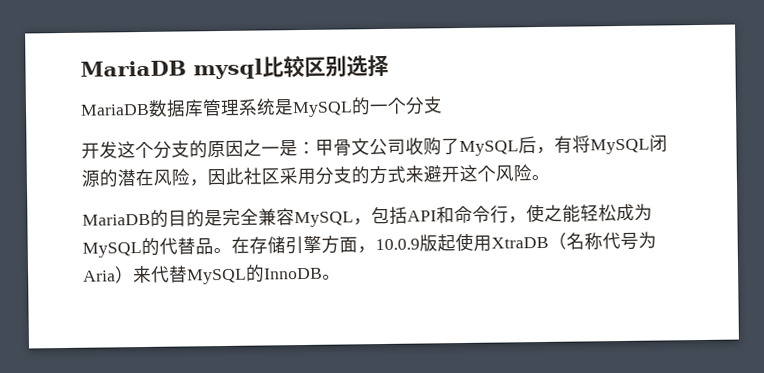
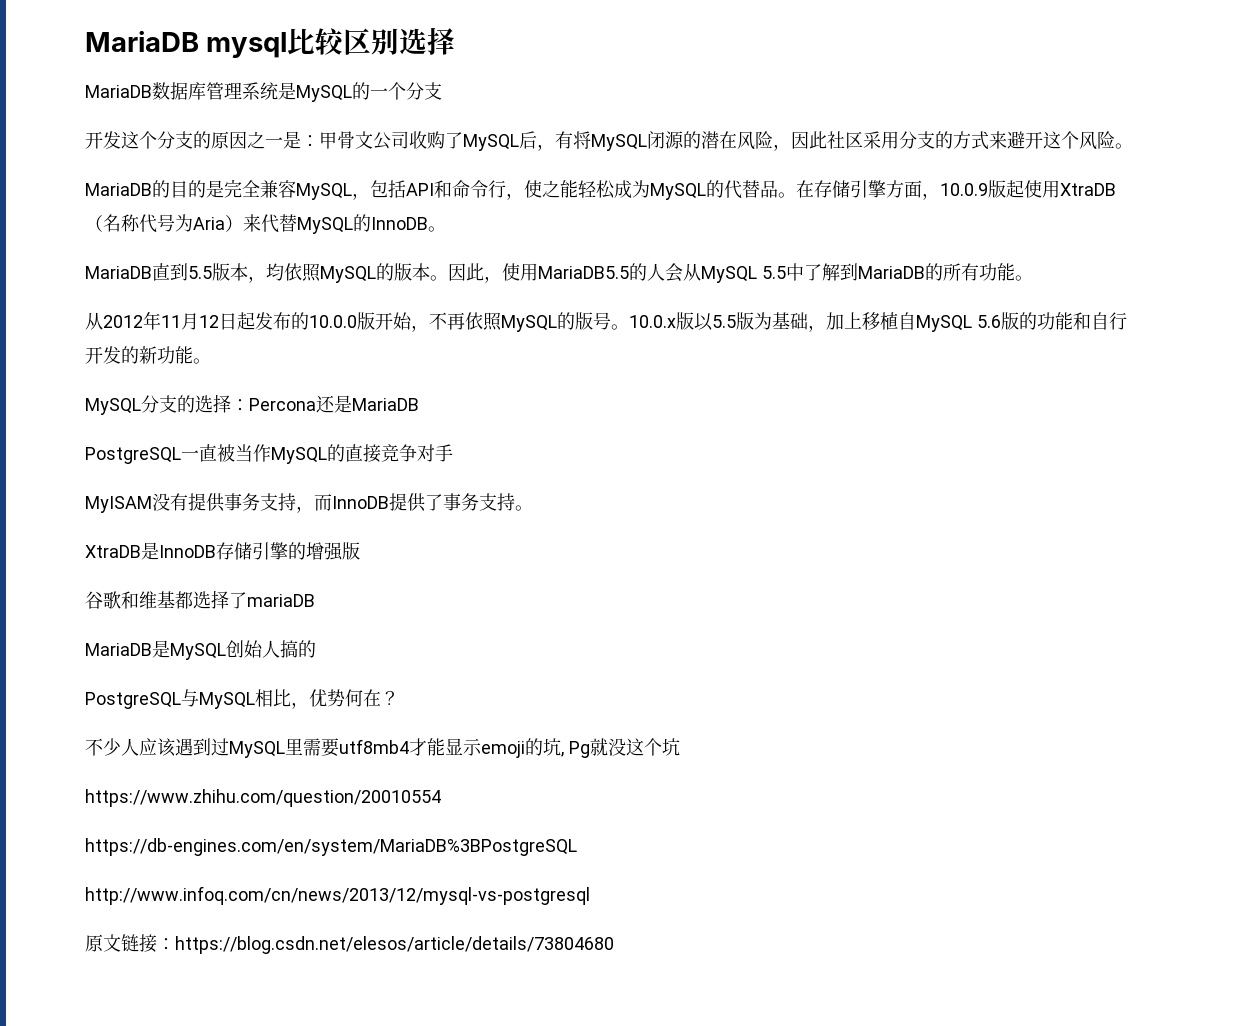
(341, 277) none -> [85,263,1033,283] [85,311,1127,332] [85,346,211,364] [85,394,419,415] [85,444,453,464] [85,493,533,513] [85,542,360,561] [85,590,315,609] [85,640,316,660] [85,689,399,709] [85,738,680,758] [85,789,441,807] [85,838,577,856] [85,886,590,905] [85,934,614,954] // MariaDB直到5.5版本，均依照MySQL的版本。因此，使用MariaDB5.5的人会从MySQL 5.5中了解到MariaDB的所有功能。 // 从2012年11月12日起发布的10.0.0版开始，不再依照MySQL的版号。10.0.x版以5.5版为基础，加上移植自MySQL 5.6版的功能和自行开发的新功能。 // MySQL分支的选择：Percona还是MariaDB // PostgreSQL一直被当作MySQL的直接竞争对手 // MyISAM没有提供事务支持，而InnoDB提供了事务支持。 // XtraDB是InnoDB存储引擎的增强版 // 谷歌和维基都选择了mariaDB // MariaDB是MySQL创始人搞的 // PostgreSQL与MySQL相比，优势何在？ // 不少人应该遇到过MySQL里需要utf8mb4才能显示emoji的坑, Pg就没这个坑 // https://www.zhihu.com/question/20010554 // https://db-engines.com/en/system/MariaDB%3BPostgreSQL // http://www.infoq.com/cn/news/2013/12/mysql-vs-postgresql // 原文链接：https://blog.csdn.net/elesos/article/details/73804680

